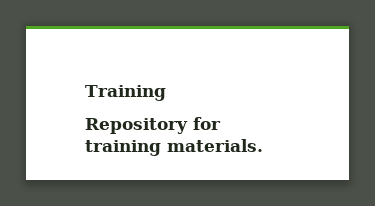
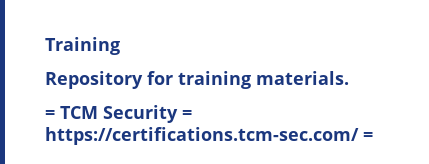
(263, 145) none -> [45,105,192,123] [45,127,373,145] // = TCM Security = https://certifications.tcm-sec.com/ =

